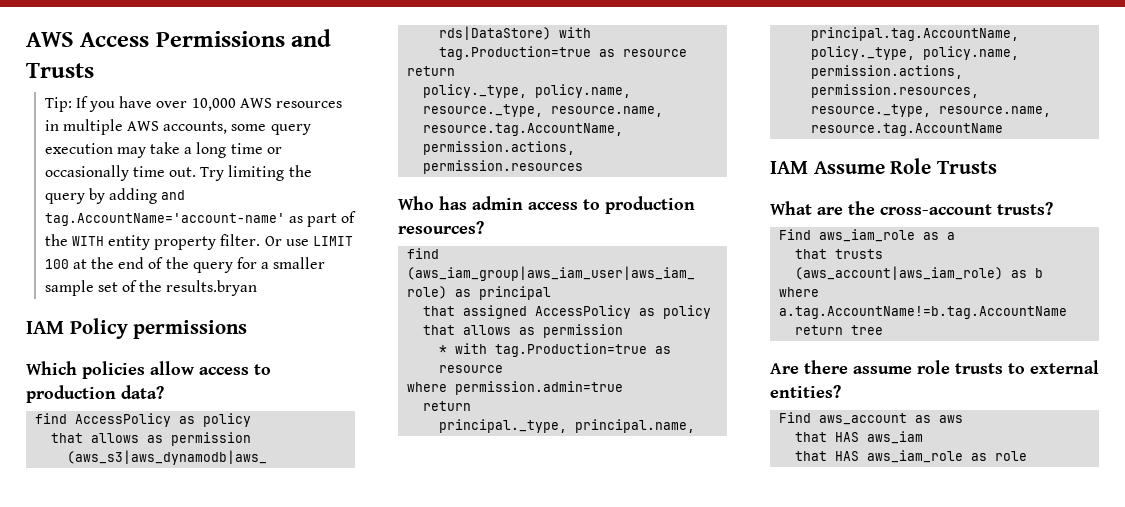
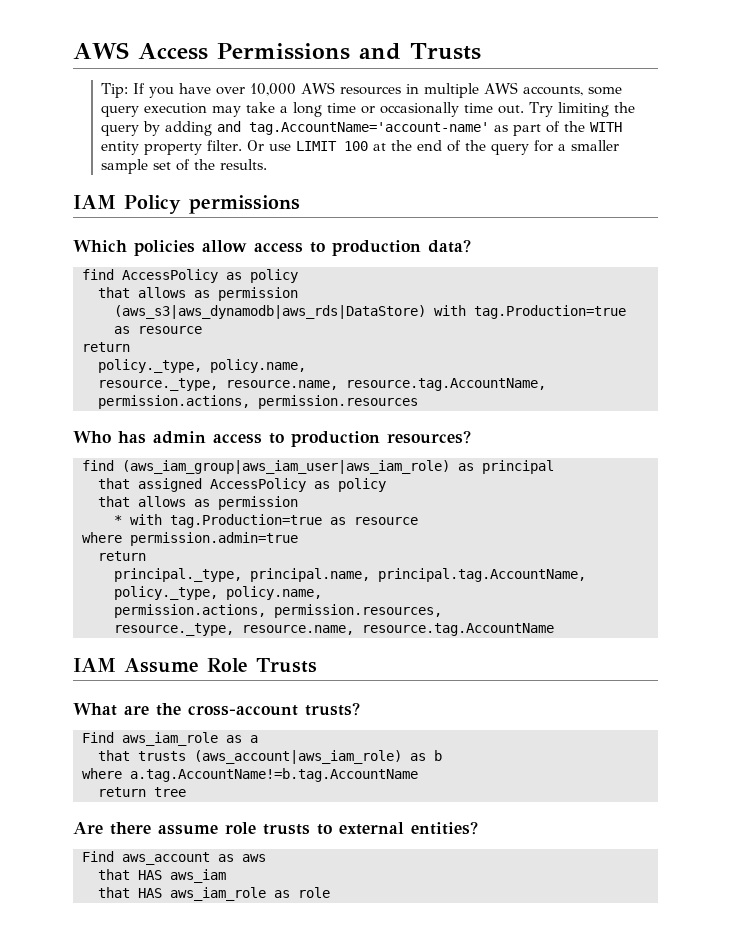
[166,280,258,296] results.bryan -> [220,159,268,170] results.

